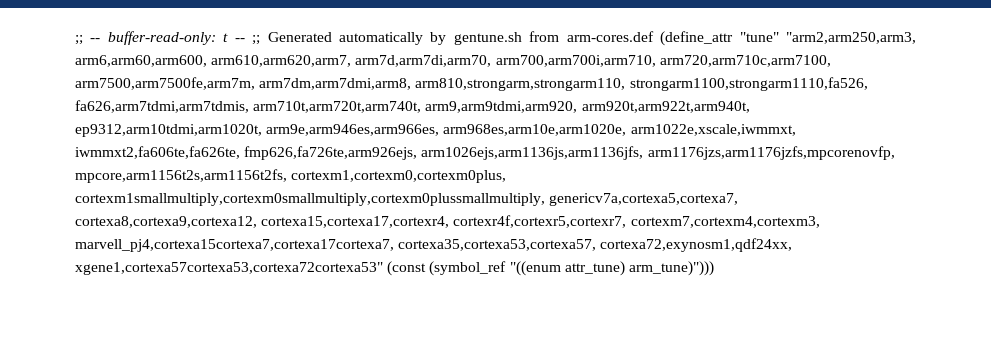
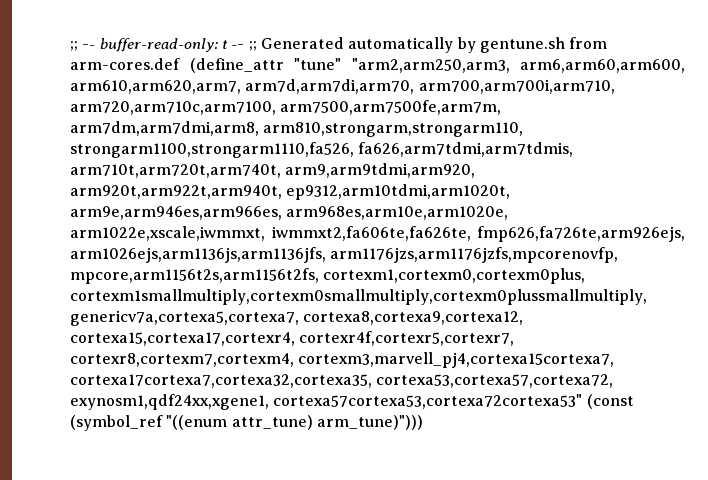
[630,216,820,228] [75,238,793,252] [75,262,383,275] cortexm7,cortexm4,cortexm3, marvell_pj4,cortexa15cortexa7,cortexa17cortexa7, cortexa35,cortexa53,cortexa57, cortexa72,exynosm1,qdf24xx, xgene1,cortexa57cortexa53,cortexa72cortexa53" -> [70,352,615,368] [70,374,614,388] [70,394,583,410] cortexr8,cortexm7,cortexm4, cortexm3,marvell_pj4,cortexa15cortexa7, cortexa17cortexa7,cortexa32,cortexa35, cortexa53,cortexa57,cortexa72, exynosm1,qdf24xx,xgene1, cortexa57cortexa53,cortexa72cortexa53"

